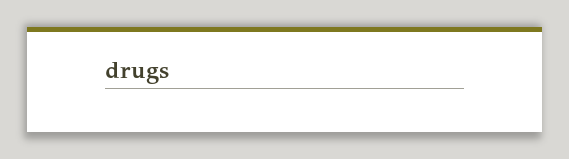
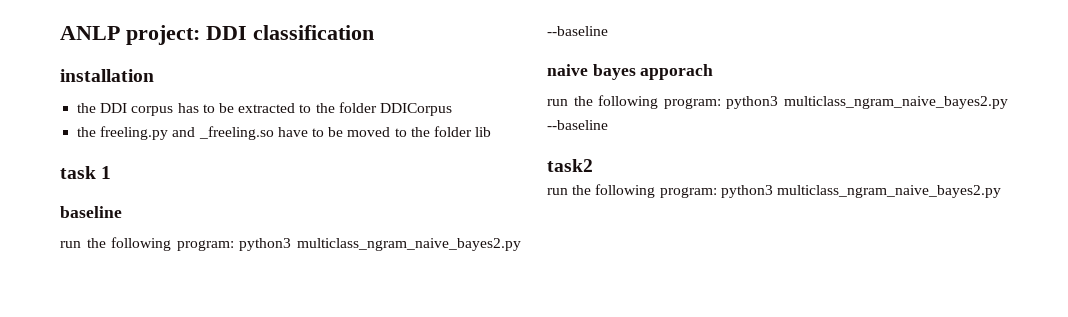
[105,62,169,84] drugs -> [60,25,374,45] [60,69,154,82] [77,102,452,116] [77,126,492,140] [60,166,112,179] [60,206,122,218] [60,237,521,251] [547,26,608,36] [547,64,714,80] [547,95,1008,109] [547,120,608,130] [547,159,593,172] [547,184,1001,198] ANLP project: DDI classification // installation // the DDI corpus has to be extracted to the folder DDICorpus // the freeling.py and _freeling.so have to be moved to the folder lib // task 1 // baseline // run the following program: python3 multiclass_ngram_naive_bayes2.py --baseline // naive bayes apporach // run the following program: python3 multiclass_ngram_naive_bayes2.py --baseline // task2 // run the following program: python3 multiclass_ngram_naive_bayes2.py

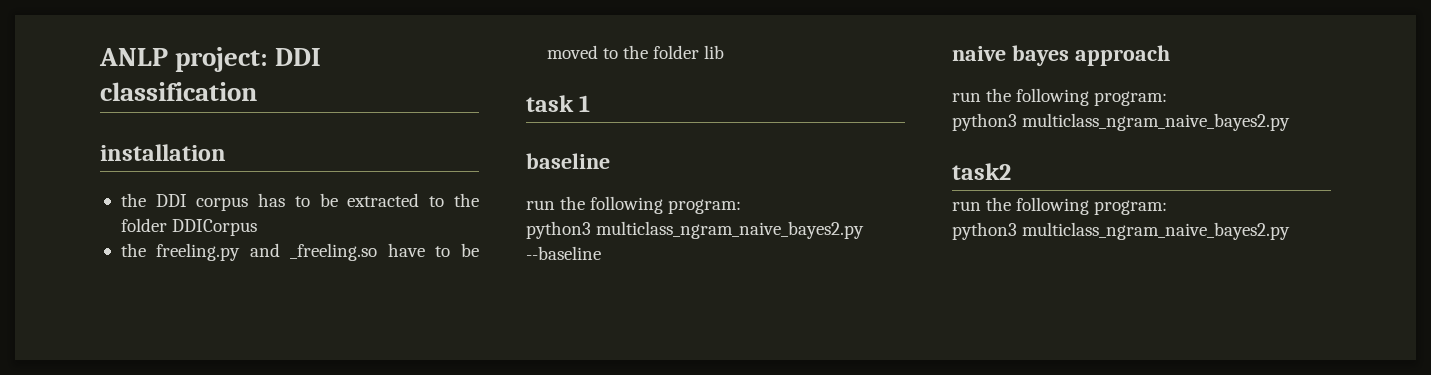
(234, 245) none -> (742, 206) //
[640,64,714,80] [547,95,1008,109] [547,120,608,130] apporach // run the following program: python3 multiclass_ngram_naive_bayes2.py --baseline -> [1074,45,1170,66] [952,88,1168,106] [952,113,1291,131] approach // run the following program: // python3 multiclass_ngram_naive_bayes2.py
(717, 192) none -> (1168, 207) //

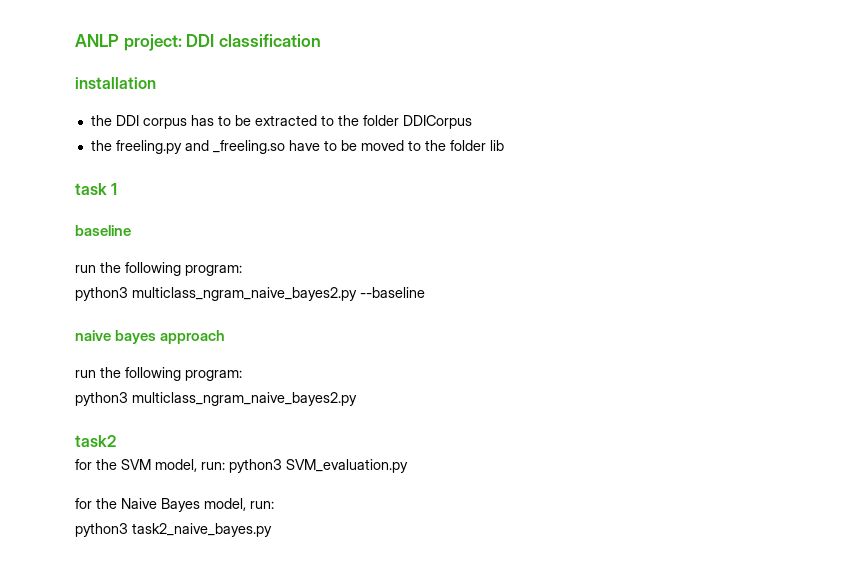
[952,197,1168,215] [952,222,1291,240] run the following program: // python3 multiclass_ngram_naive_bayes2.py -> [75,459,408,473] [75,498,274,512] [75,523,272,537] for the SVM model, run: python3 SVM_evaluation.py // for the Naive Bayes model, run: // python3 task2_naive_bayes.py

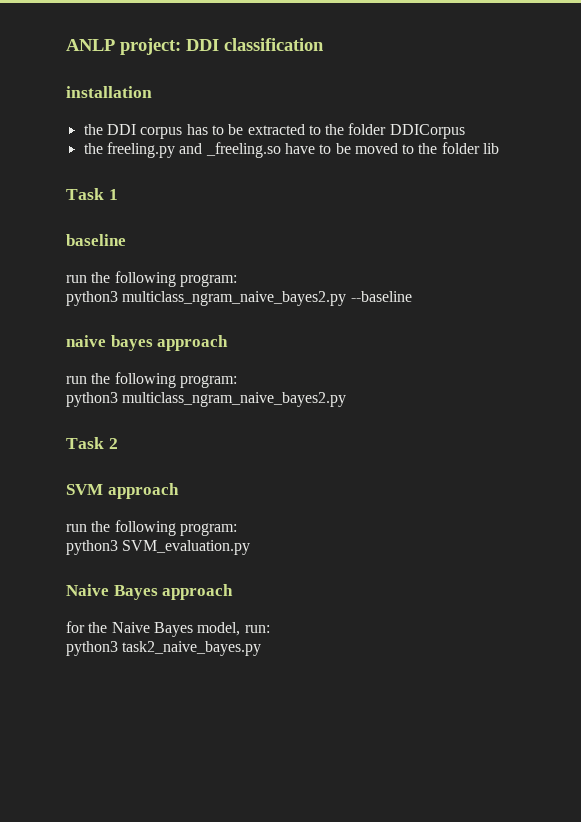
[75,183,107,195] task -> [66,188,104,200] Task
[75,435,116,447] [75,459,225,472] task2 // for the SVM model, run: -> [66,437,118,449] [66,483,179,499] [66,520,237,536] Task 2 // SVM approach // run the following program: //
(408, 466) none -> [66,584,234,600] // Naive Bayes approach

